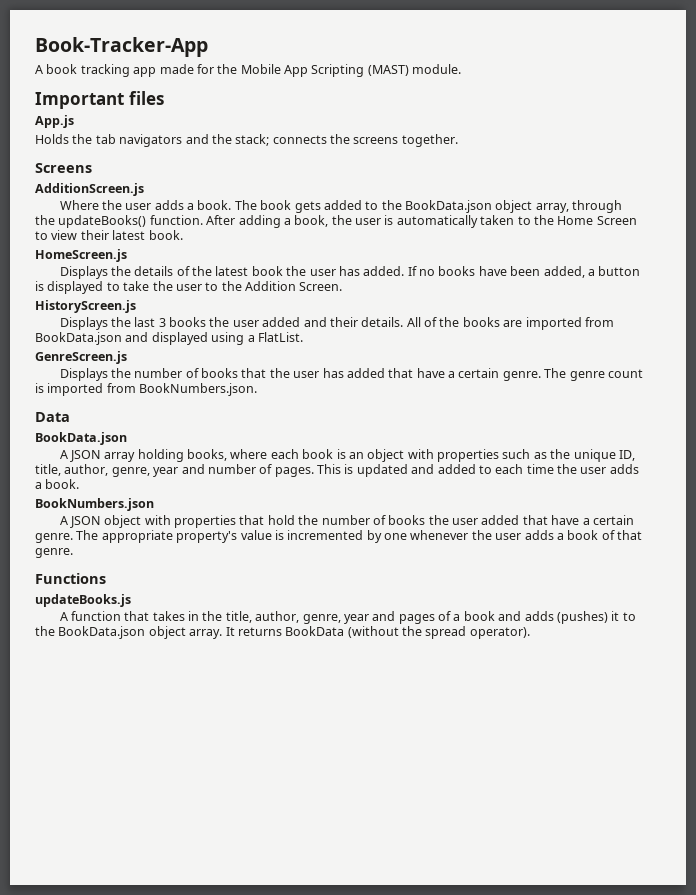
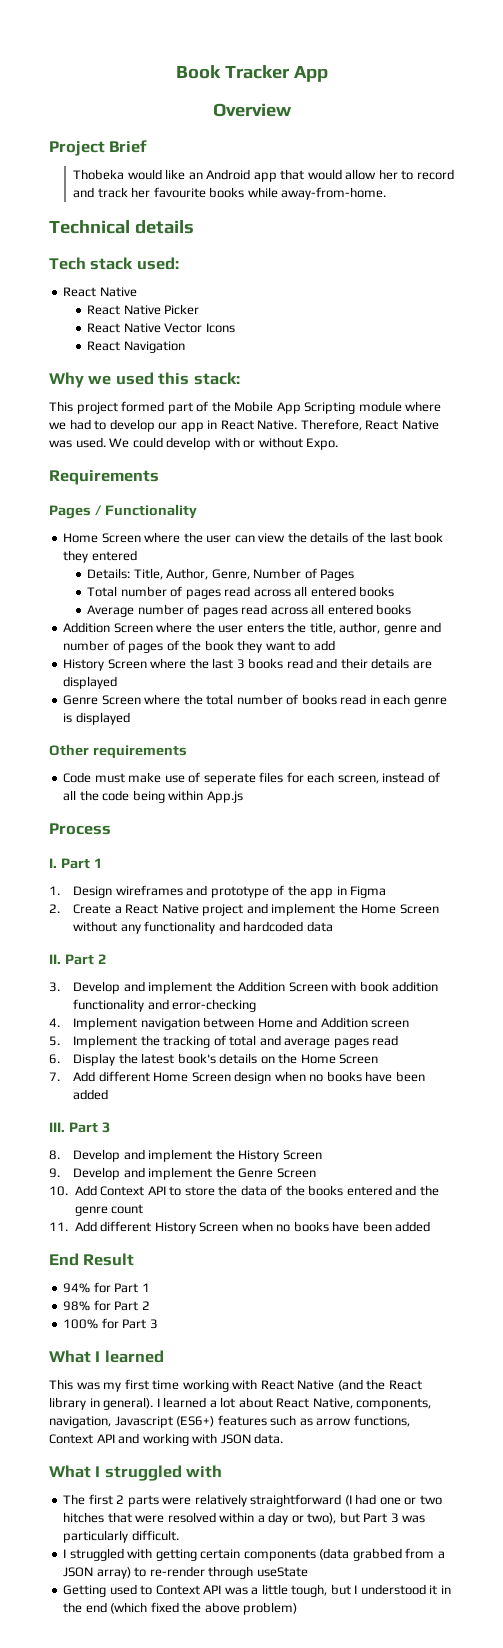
[35,37,208,57] [35,64,462,77] [35,91,164,109] [35,115,74,128] [35,134,458,147] [35,163,92,173] [35,183,144,196] [59,200,623,213] [35,215,637,228] [35,230,183,240] [35,249,127,262] [59,266,641,279] [35,281,343,294] [35,300,136,313] [59,317,614,330] [35,332,303,345] [35,351,127,364] [59,368,643,381] [35,383,258,396] [35,412,70,422] [35,432,127,445] [59,449,635,462] [35,464,639,477] [35,479,80,489] [35,498,154,511] [59,515,634,528] [35,530,642,543] [35,548,73,558] [35,573,106,584] [35,594,131,607] [59,611,636,624] [35,626,530,639] Book-Tracker-App // A book tracking app made for the Mobile App Scripting (MAST) module. // Important files // App.js // Holds the tab navigators and the stack; connects the screens together. // Screens // AdditionScreen.js // Where the user adds a book. The book gets added to the BookData.json object array, through the updateBooks() function. After adding a book, the user is automatically taken to the Home Screen to view their latest book. // HomeScreen.js // Displays the details of the latest book the user has added. If no books have been added, a button is displayed to take the user to the Addition Screen. // HistoryScreen.js // Displays the last 3 books the user added and their details. All of the books are imported from BookData.json and displayed using a FlatList. // GenreScreen.js // Displays the number of books that the user has added that have a certain genre. The genre count is imported from BookNumbers.json. // Data // BookData.json // A JSON array holding books, where each book is an object with properties such as the unique ID, title, author, genre, year and number of pages. This is updated and added to each time the user adds a book. // BookNumbers.json // A JSON object with properties that hold the number of books the user added that have a certain genre. The appropriate property's value is incremented by one whenever the user adds a book of that genre. // Functions // updateBooks.js // A function that takes in the title, author, genre, year and pages of a book and adds (pushes) it to the BookData.json object array. It returns BookData (without the spread operator). -> [175,65,328,82] [212,103,292,117] [49,140,148,156] [73,169,454,182] [73,187,387,200] [49,220,194,234] [49,257,179,270] [63,287,137,297] [87,304,200,315] [87,323,235,333] [87,341,185,353] [49,372,240,388] [49,401,442,414] [49,419,439,432] [49,437,339,450] [49,470,159,485] [49,504,197,519] [63,532,444,543] [63,550,137,563] [87,568,355,581] [87,586,395,599] [87,604,412,617] [63,622,442,635] [63,640,335,653] [63,658,432,671] [63,676,118,689] [63,694,447,707] [63,712,130,725] [49,744,187,759] [63,772,440,785] [63,790,243,803] [49,823,111,835] [49,858,102,869] [49,885,387,898] [49,903,439,916] [73,921,333,934] [49,954,106,965] [49,981,439,994] [73,999,257,1012] [49,1017,410,1030] [49,1035,399,1048] [49,1053,379,1066] [49,1071,425,1084] [73,1089,109,1100] [49,1122,110,1133] [49,1149,322,1162] [49,1167,316,1180] [49,1185,439,1196] [74,1204,144,1216] [49,1221,431,1234] [49,1253,135,1266] [63,1282,150,1293] [63,1300,150,1311] [63,1318,158,1329] [49,1350,164,1363] [49,1379,422,1392] [49,1397,432,1410] [49,1415,410,1428] [49,1433,284,1446] [49,1465,223,1481] [63,1494,442,1507] [63,1512,426,1525] [63,1530,179,1543] [63,1548,445,1561] [63,1566,308,1579] [63,1584,451,1597] [63,1602,298,1615] Book Tracker App // Overview // Project Brief // Thobeka would like an Android app that would allow her to record and track her favourite books while away-from-home. // Technical details // Tech stack used: // React Native // React Native Picker // React Native Vector Icons // React Navigation // Why we used this stack: // This project formed part of the Mobile App Scripting module where we had to develop our app in React Native. Therefore, React Native was used. We could develop with or without Expo. // Requirements // Pages / Functionality // Home Screen where the user can view the details of the last book they entered // Details: Title, Author, Genre, Number of Pages // Total number of pages read across all entered books // Average number of pages read across all entered books // Addition Screen where the user enters the title, author, genre and number of pages of the book they want to add // History Screen where the last 3 books read and their details are displayed // Genre Screen where the total number of books read in each genre is displayed // Other requirements // Code must make use of seperate files for each screen, instead of all the code being within App.js // Process // I. Part 1 // 1. Design wireframes and prototype of the app in Figma // 2. Create a React Native project and implement the Home Screen without any functionality and hardcoded data // II. Part 2 // 3. Develop and implement the Addition Screen with book addition functionality and error-checking // 4. Implement navigation between Home and Addition screen // 5. Implement the tracking of total and average pages read // 6. Display the latest book's details on the Home Screen // 7. Add different Home Screen design when no books have been added // III. Part 3 // 8. Develop and implement the History Screen // 9. Develop and implement the Genre Screen // 10. Add Context API to store the data of the books entered and the genre count // 11. Add different History Screen when no books have been added // End Result // 94% for Part 1 // 98% for Part 2 // 100% for Part 3 // What I learned // This was my first time working with React Native (and the React library in general). I learned a lot about React Native, components, navigation, Javascript (ES6+) features such as arrow functions, Context API and working with JSON data. // What I struggled with // The first 2 parts were relatively straightforward (I had one or two hitches that were resolved within a day or two), but Part 3 was particularly difficult. // I struggled with getting certain components (data grabbed from a JSON array) to re-render through useState // Getting used to Context API was a little tough, but I understood it in the end (which fixed the above problem)

